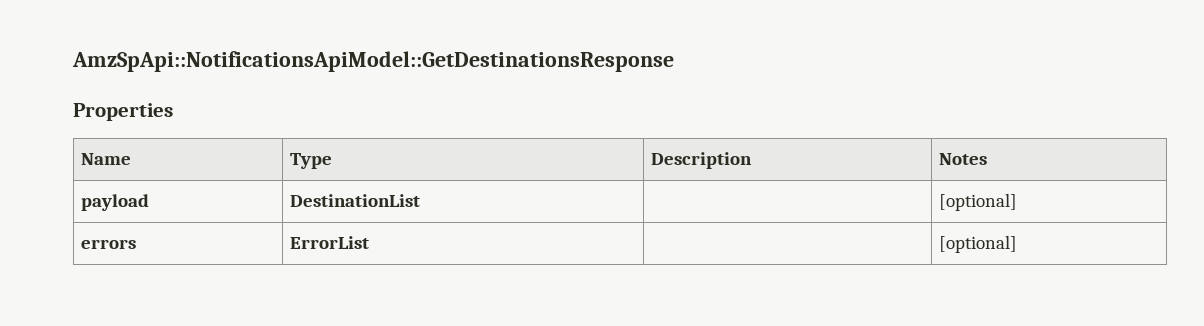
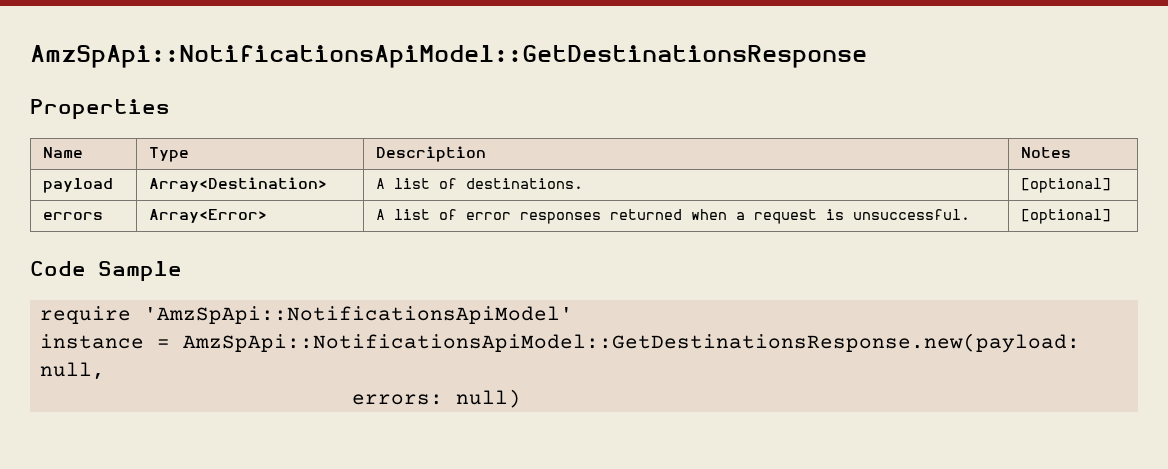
[290,194,421,207] [939,193,1018,211] [81,239,137,249] [290,236,370,249] [939,235,1018,253] DestinationList | | [optional] // errors | ErrorList | | [optional] -> [148,177,327,192] [375,178,583,189] [1020,178,1111,193] [42,212,103,220] [148,209,267,223] [375,209,970,224] [1020,209,1111,224] [30,261,182,282] [39,306,573,324] [39,333,1080,353] [39,362,105,380] [351,389,521,408] Array<Destination> | A list of destinations. | [optional] // errors | Array<Error> | A list of error responses returned when a request is unsuccessful. | [optional] // Code Sample // require 'AmzSpApi::NotificationsApiModel' // instance = AmzSpApi::NotificationsApiModel::GetDestinationsResponse.new(payload: null, // errors: null)

